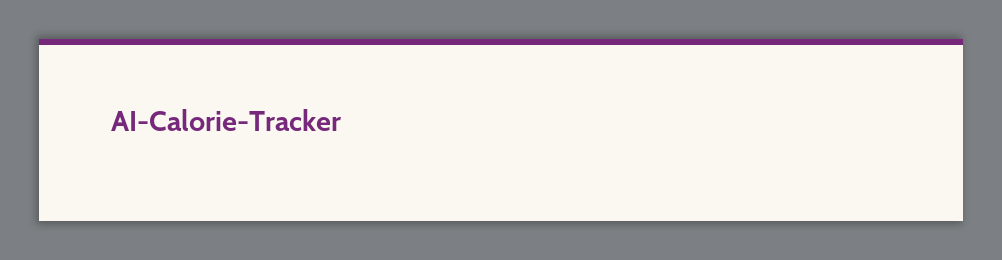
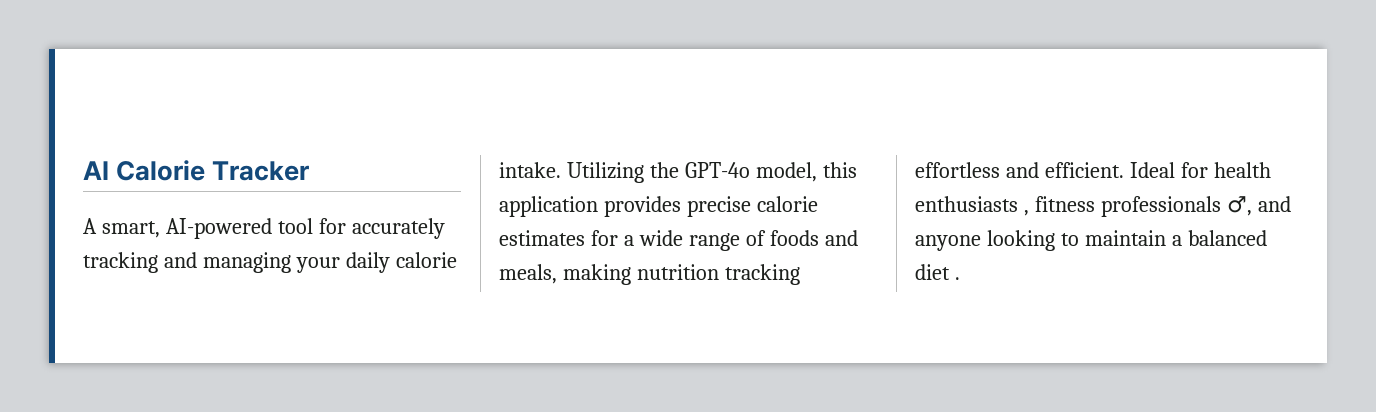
[111,109,341,131] AI-Calorie-Tracker -> [83,160,310,181] [83,218,445,239] [83,252,457,273] [499,162,857,183] [499,196,818,217] [499,230,858,251] [499,264,800,285] [915,162,1271,178] [915,196,1291,217] [915,230,1267,251] [915,264,960,280] AI Calorie Tracker // A smart, AI-powered tool for accurately tracking and managing your daily calorie intake. Utilizing the GPT-4o model, this application provides precise calorie estimates for a wide range of foods and meals, making nutrition tracking effortless and efficient. Ideal for health enthusiasts , fitness professionals ♂, and anyone looking to maintain a balanced diet .

